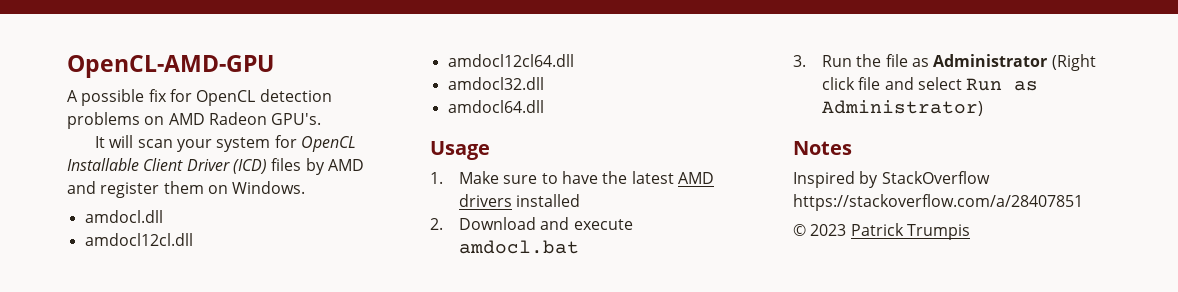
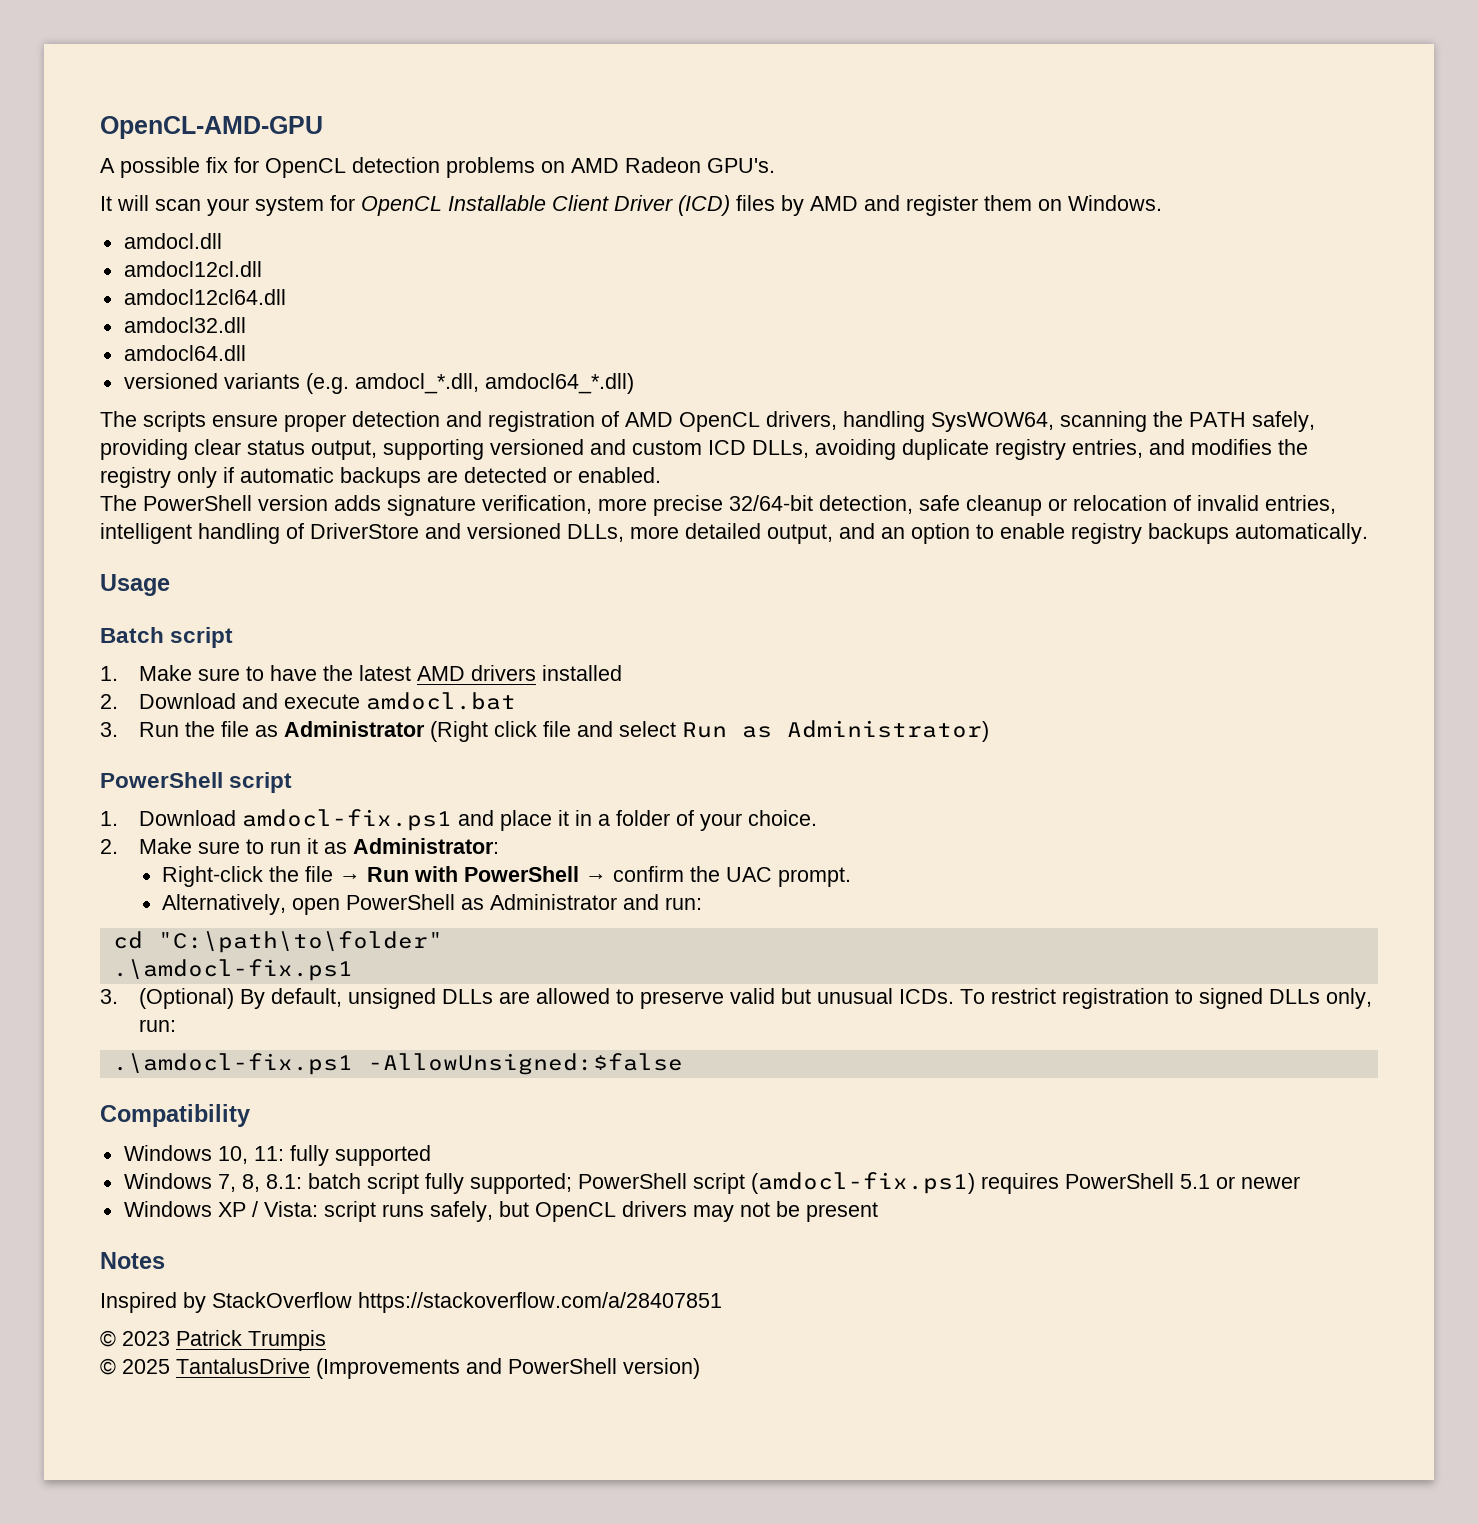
(544, 106) none -> [123,373,634,394] [100,411,1315,432] [100,439,1308,460] [100,467,661,488] [100,495,1336,516] [100,523,1368,544] // versioned variants (e.g. amdocl_*.dll, amdocl64_*.dll) // The scripts ensure proper detection and registration of AMD OpenCL drivers, handling SysWOW64, scanning the PATH safely, providing clear status output, supporting versioned and custom ICD DLLs, avoiding duplicate registry entries, and modifies the registry only if automatic backups are detected or enabled. // The PowerShell version adds signature verification, more precise 32/64-bit detection, safe cleanup or relocation of invalid entries, intelligent handling of DriverStore and versioned DLLs, more detailed output, and an option to enable registry backups automatically.
(490, 150) none -> [100,627,234,648] // Batch script
(983, 108) none -> [100,772,293,793] [100,809,817,831] [100,838,499,854] [162,866,852,887] [162,894,703,915] [112,931,443,953] [112,959,353,981] [100,988,1372,1009] [138,1019,176,1032] [112,1053,683,1075] [100,1104,250,1127] [123,1145,431,1166] [123,1172,1300,1194] [123,1201,878,1222] // PowerShell script // 1. Download amdocl-fix.ps1 and place it in a folder of your choice. // 2. Make sure to run it as Administrator: // Right‑click the file → Run with PowerShell → confirm the UAC prompt. // Alternatively, open PowerShell as Administrator and run: // cd "C:\path\to\folder" // .\amdocl-fix.ps1 // 3. (Optional) By default, unsigned DLLs are allowed to preserve valid but unusual ICDs. To restrict registration to signed DLLs only, run: // .\amdocl-fix.ps1 -AllowUnsigned:$false // Compatibility // Windows 10, 11: fully supported // Windows 7, 8, 8.1: batch script fully supported; PowerShell script (amdocl-fix.ps1) requires PowerShell 5.1 or newer // Windows XP / Vista: script runs safely, but OpenCL drivers may not be present
(970, 232) none -> [100,1358,700,1379] // © 2025 TantalusDrive (Improvements and PowerShell version)

